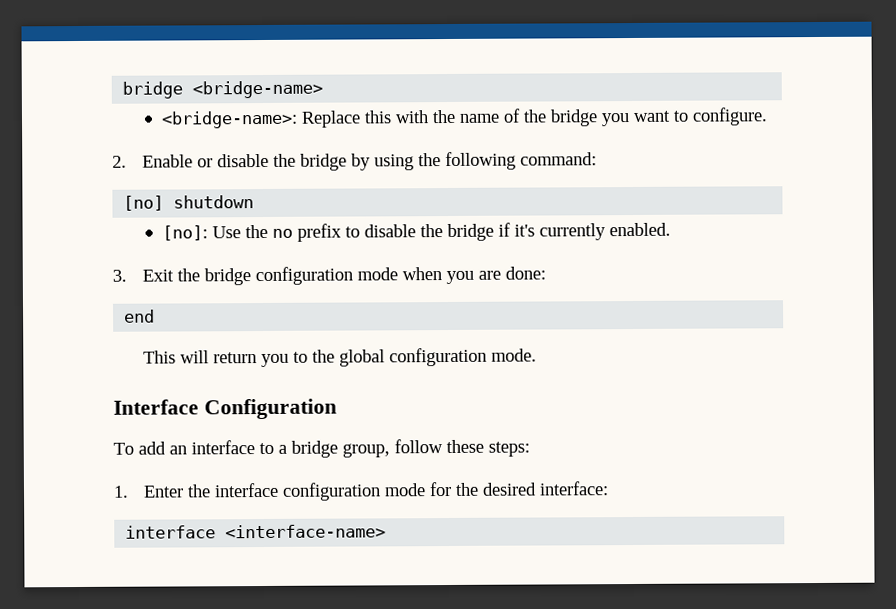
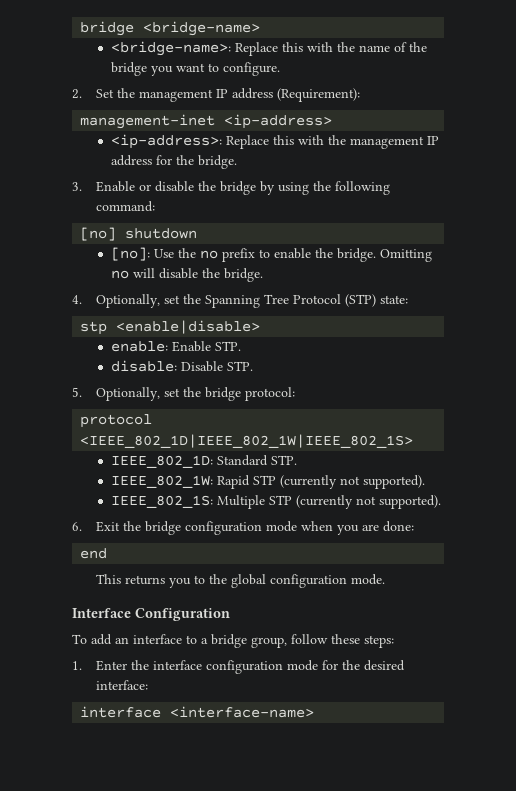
(127, 161) none -> [95,88,360,102] [80,114,333,129] [111,134,440,149] [111,155,238,169] [72,182,82,191] Set the management IP address (Requirement): // management-inet <ip-address> // <ip-address>: Replace this with the management IP address for the bridge. // 3.
[364,222,672,242] [112,269,127,282] disable the bridge if it's currently enabled. // 3. -> [274,248,433,262] [111,268,264,282] [72,294,408,308] [80,320,261,335] [111,341,242,352] [111,360,254,372] [72,387,295,401] [80,414,153,428] [80,434,414,448] [111,455,298,468] [111,475,426,489] [111,495,442,509] [72,522,82,531] enable the bridge. Omitting no will disable the bridge. // 4. Optionally, set the Spanning Tree Protocol (STP) state: // stp <enable|disable> // enable: Enable STP. // disable: Disable STP. // 5. Optionally, set the bridge protocol: // protocol <IEEE_802_1D|IEEE_802_1W|IEEE_802_1S> // IEEE_802_1D: Standard STP. // IEEE_802_1W: Rapid STP (currently not supported). // IEEE_802_1S: Multiple STP (currently not supported). // 6.
[179,350,257,364] will return -> [124,575,165,585] returns

